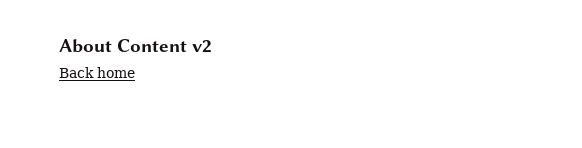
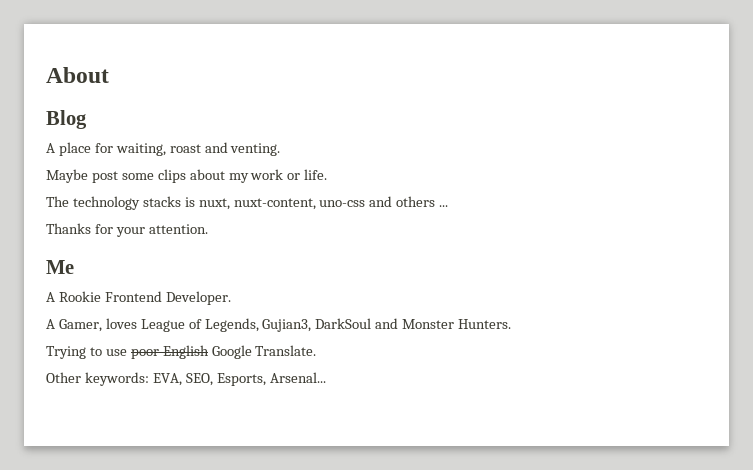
[117,39,213,53] [59,67,135,78] Content v2 // Back home -> [46,110,87,129] [46,142,281,156] [46,169,328,183] [46,196,449,210] [46,223,208,237] [46,260,74,274] [46,291,231,305] [46,318,512,332] [46,345,317,359] [46,372,326,386] // Blog // A place for waiting, roast and venting. // Maybe post some clips about my work or life. // The technology stacks is nuxt, nuxt-content, uno-css and others ... // Thanks for your attention. // Me // A Rookie Frontend Developer. // A Gamer, loves League of Legends, Gujian3, DarkSoul and Monster Hunters. // Trying to use poor English Google Translate. // Other keywords: EVA, SEO, Esports, Arsenal...

